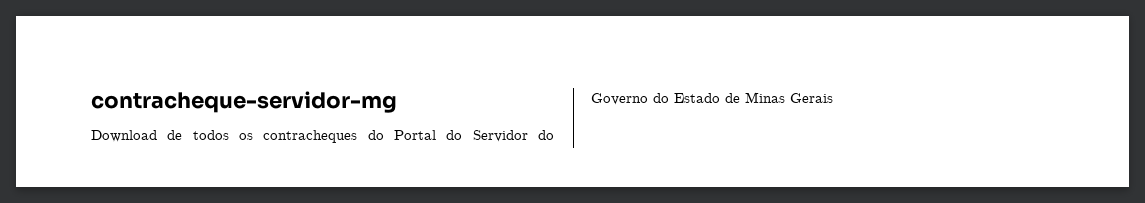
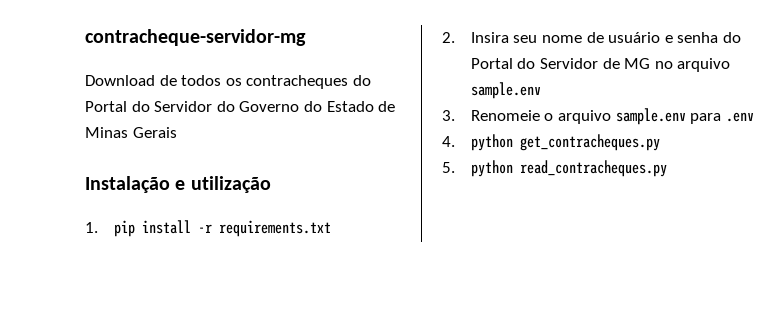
(833, 98) none -> [85,176,271,193] [85,220,331,237] [442,32,741,43] [470,58,731,72] [470,82,541,99] [442,108,754,125] [442,134,660,151] [442,160,667,177] // Instalação e utilização // 1. pip install -r requirements.txt // 2. Insira seu nome de usuário e senha do Portal do Servidor de MG no arquivo sample.env // 3. Renomeie o arquivo sample.env para .env // 4. python get_contracheques.py // 5. python read_contracheques.py

